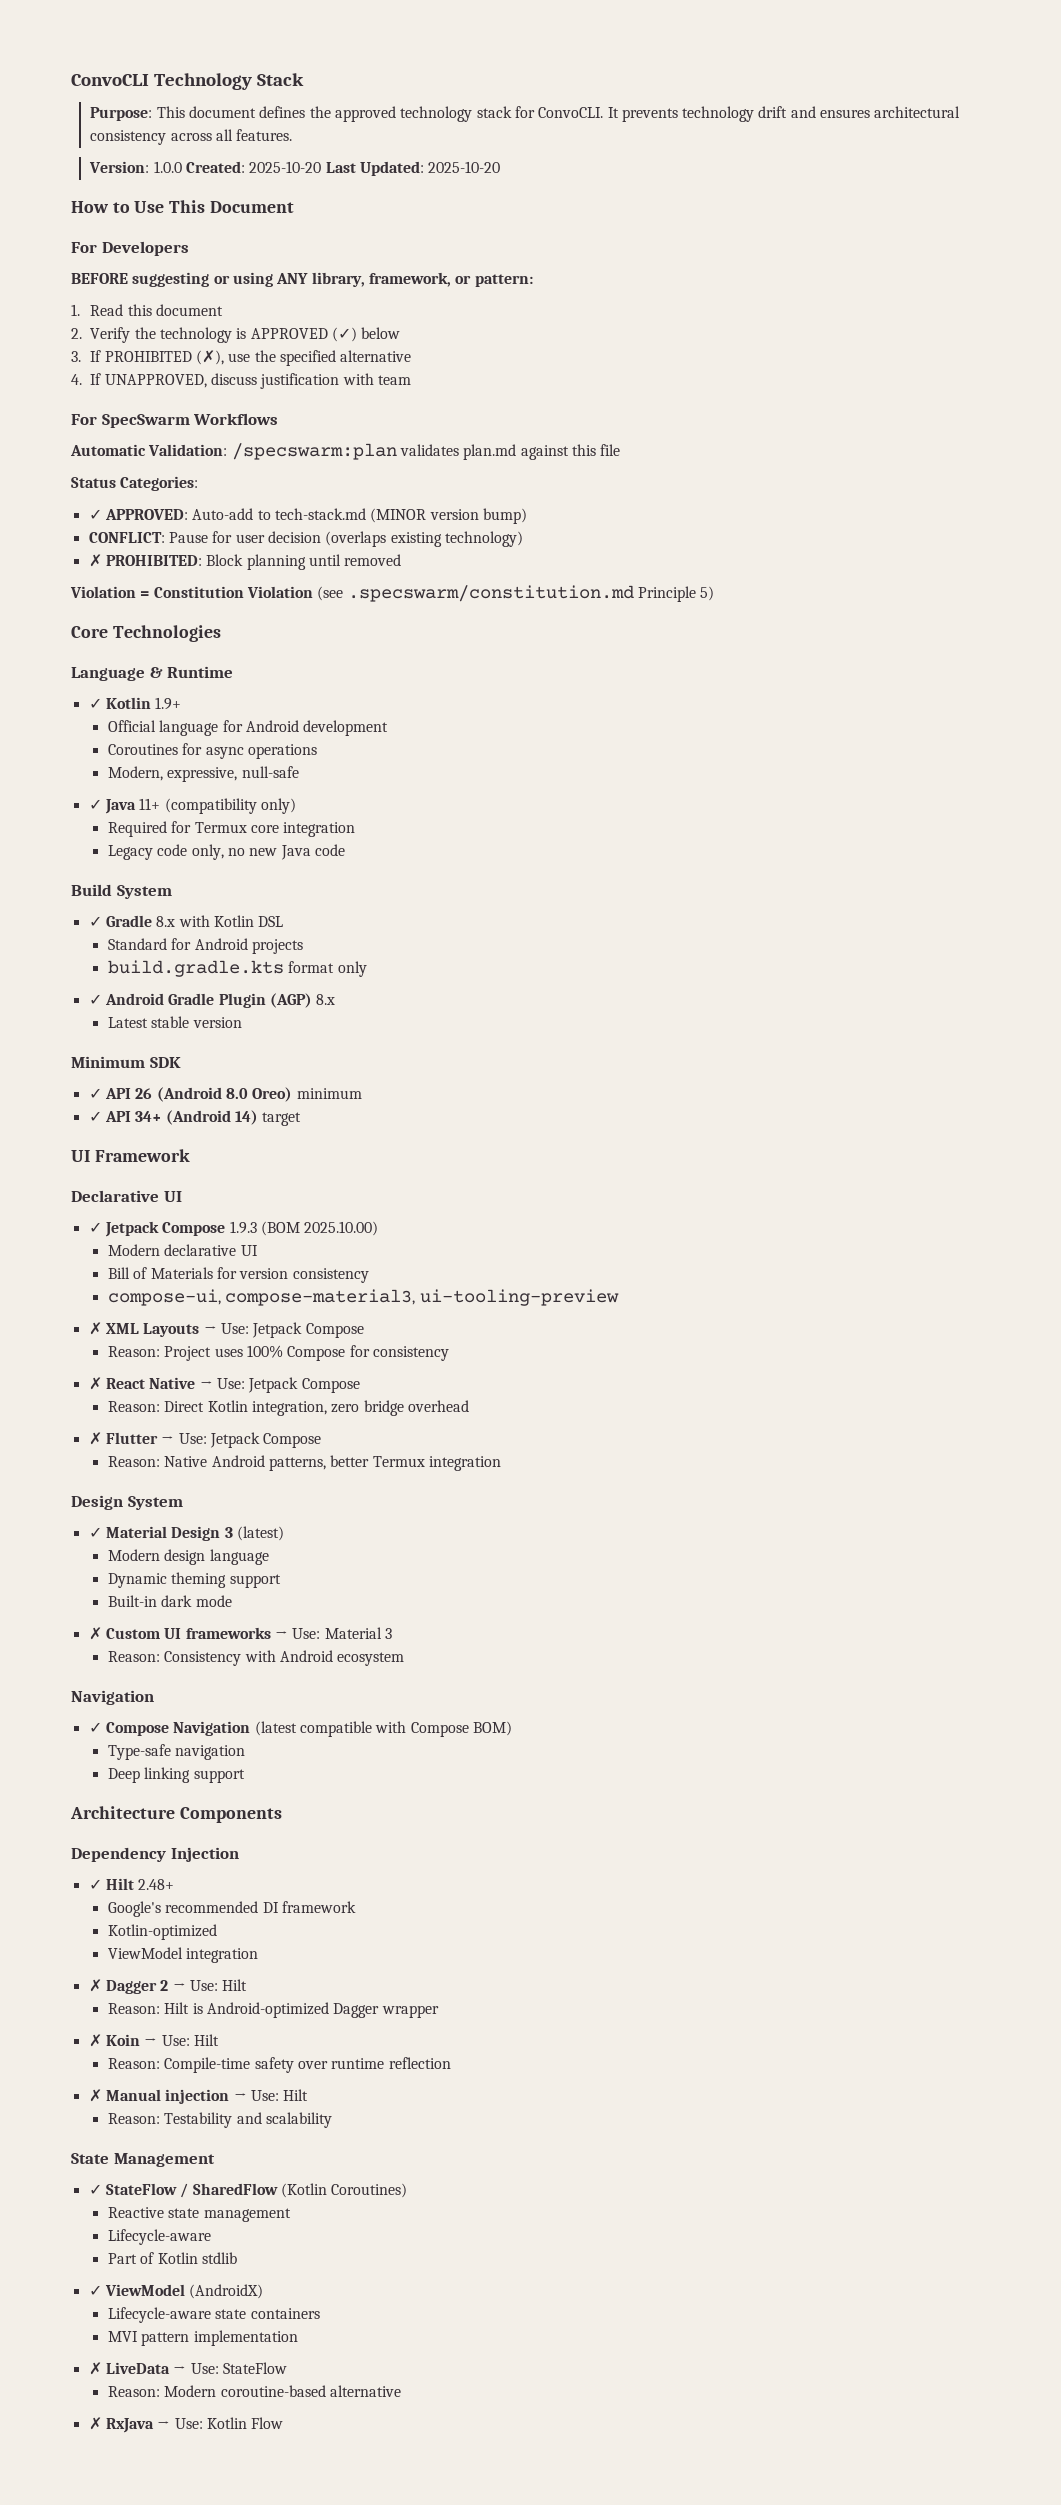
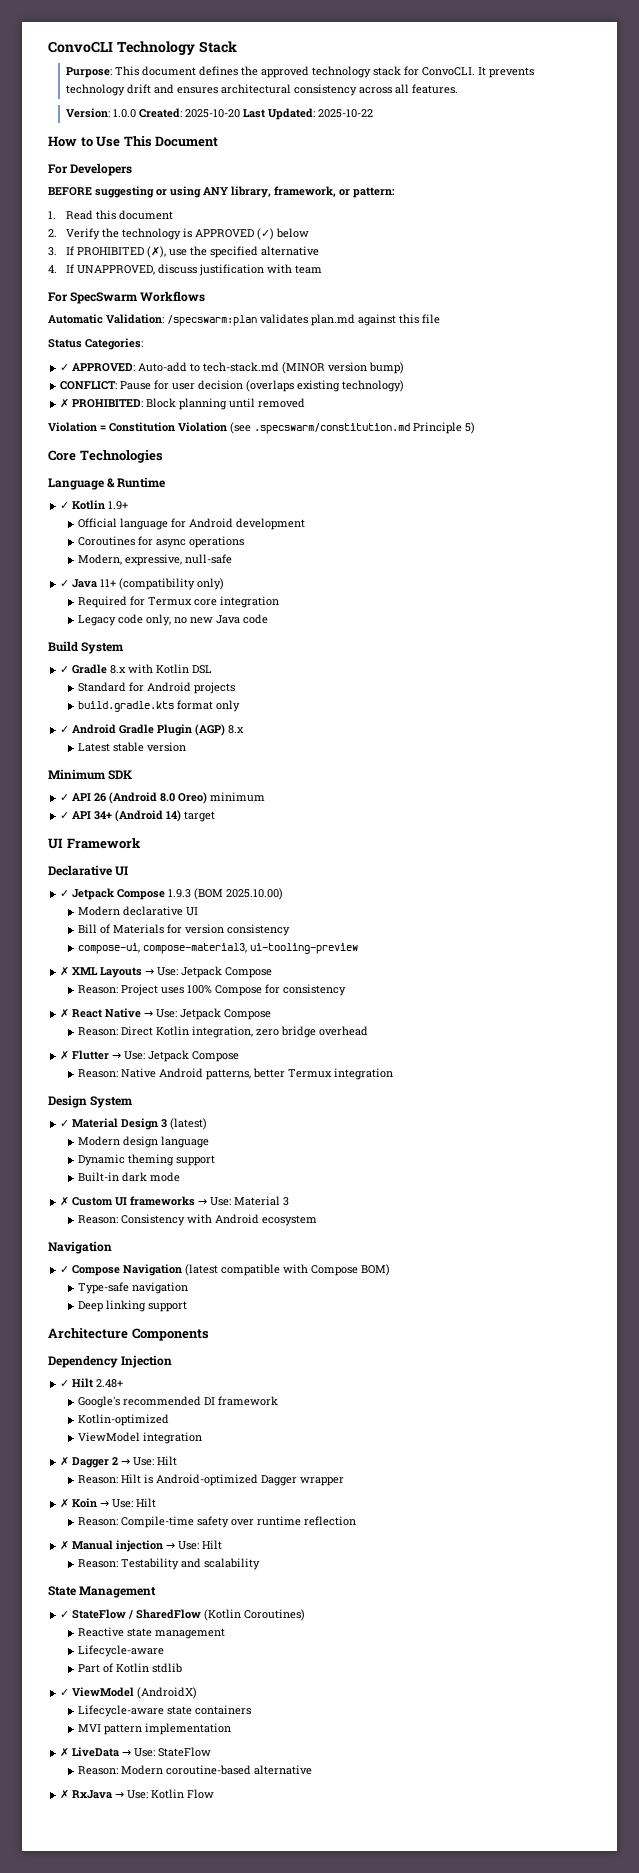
[428,161,501,173] 2025-10-20 -> [317,109,373,118] 2025-10-22

